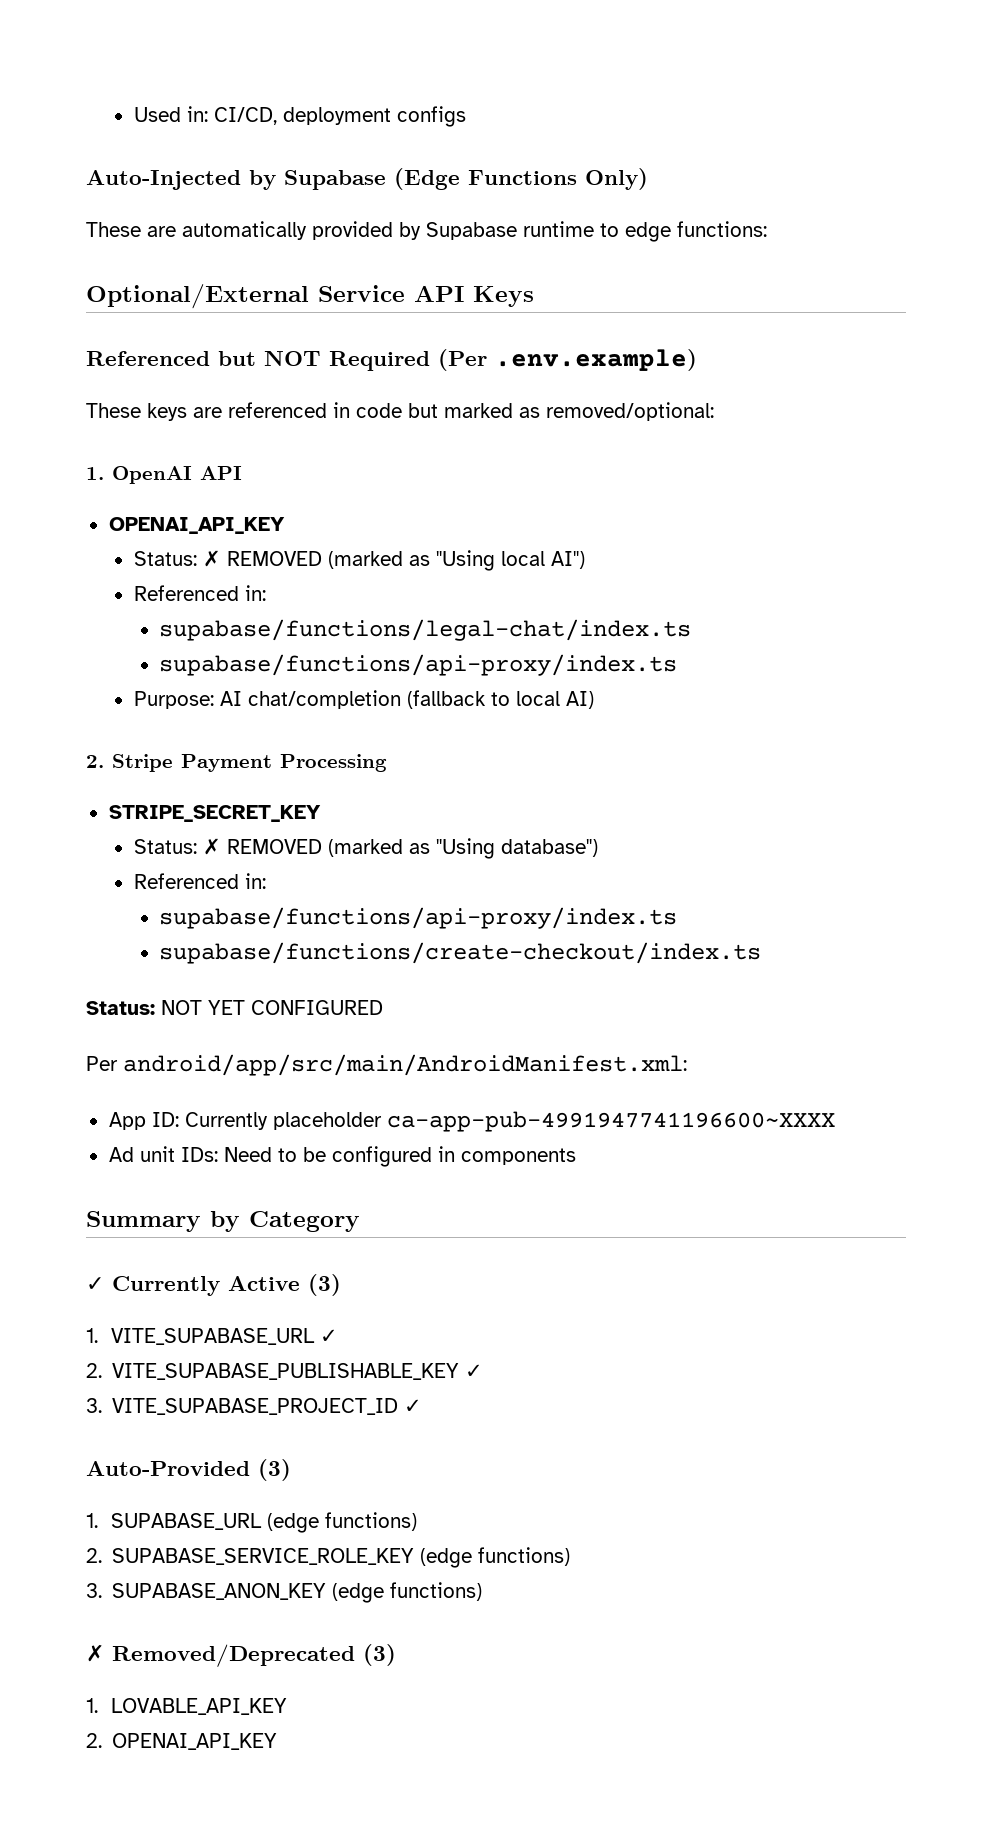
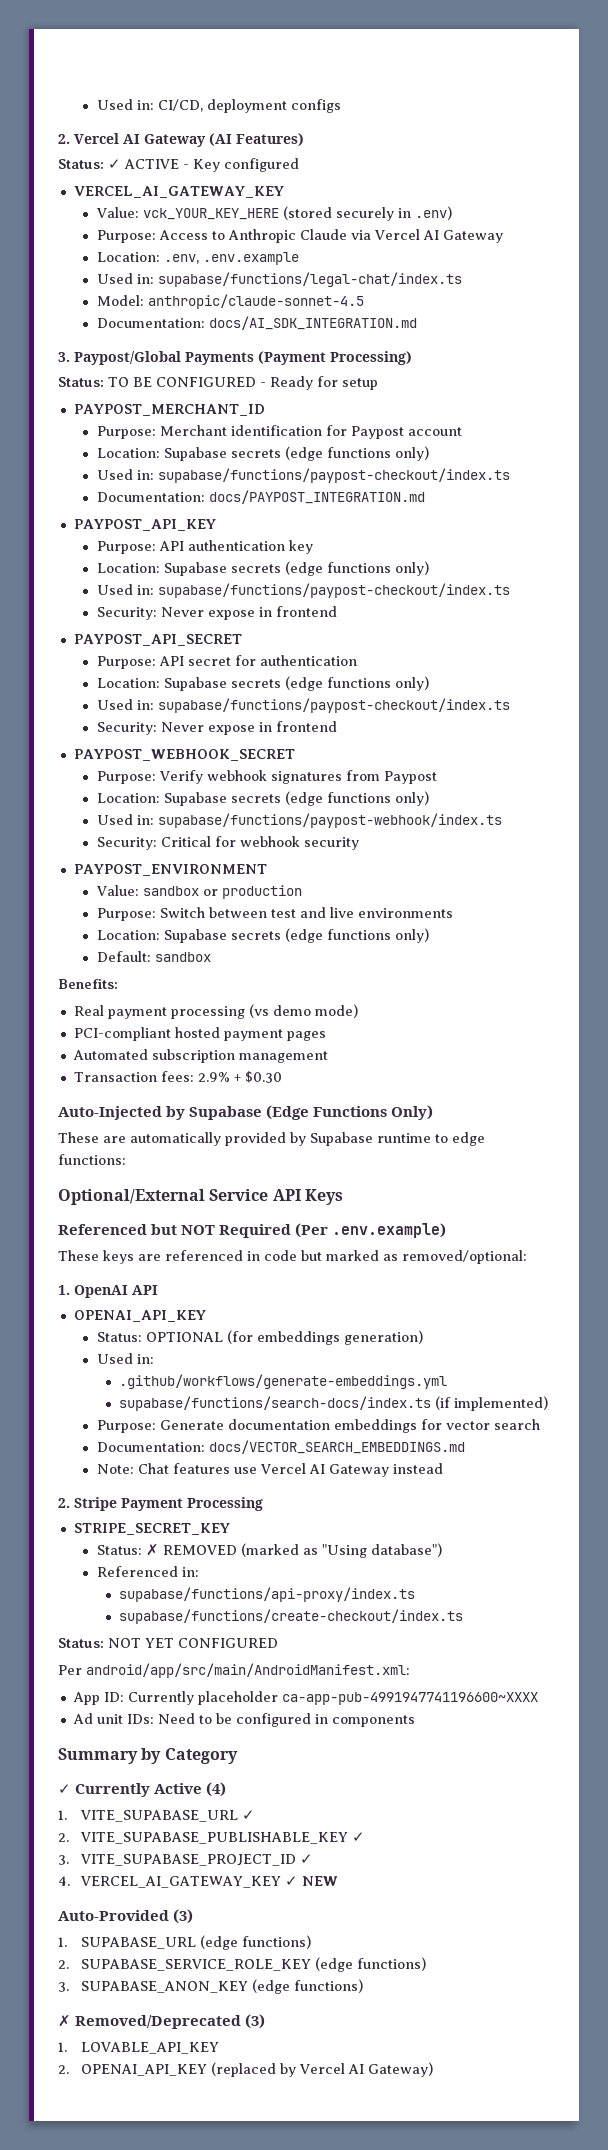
(466, 116) none -> [58,133,304,147] [58,158,299,172] [73,186,284,198] [95,206,452,221] [96,229,503,243] [96,252,299,265] [96,272,462,287] [96,294,364,309] [96,316,417,330] [58,351,412,365] [58,376,378,390] [73,404,265,416] [96,425,462,439] [96,446,429,461] [96,468,510,483] [96,490,425,504] [73,519,216,531] [96,540,313,554] [96,561,429,576] [96,583,510,598] [96,606,337,620] [73,634,242,646] [96,655,357,669] [96,676,429,691] [96,698,510,713] [96,721,337,735] [73,749,295,761] [96,770,437,784] [96,791,429,806] [96,813,502,828] [96,836,359,850] [73,864,267,876] [95,885,302,899] [96,907,453,921] [96,928,429,943] [96,951,211,962] [58,978,118,989] [73,1004,358,1019] [73,1027,326,1041] [72,1049,328,1063] [73,1071,282,1083] // 2. Vercel AI Gateway (AI Features) // Status: ✓ ACTIVE - Key configured // VERCEL_AI_GATEWAY_KEY // Value: vck_YOUR_KEY_HERE (stored securely in .env) // Purpose: Access to Anthropic Claude via Vercel AI Gateway // Location: .env, .env.example // Used in: supabase/functions/legal-chat/index.ts // Model: anthropic/claude-sonnet-4.5 // Documentation: docs/AI_SDK_INTEGRATION.md // 3. Paypost/Global Payments (Payment Processing) // Status: TO BE CONFIGURED - Ready for setup // PAYPOST_MERCHANT_ID // Purpose: Merchant identification for Paypost account // Location: Supabase secrets (edge functions only) // Used in: supabase/functions/paypost-checkout/index.ts // Documentation: docs/PAYPOST_INTEGRATION.md // PAYPOST_API_KEY // Purpose: API authentication key // Location: Supabase secrets (edge functions only) // Used in: supabase/functions/paypost-checkout/index.ts // Security: Never expose in frontend // PAYPOST_API_SECRET // Purpose: API secret for authentication // Location: Supabase secrets (edge functions only) // Used in: supabase/functions/paypost-checkout/index.ts // Security: Never expose in frontend // PAYPOST_WEBHOOK_SECRET // Purpose: Verify webhook signatures from Paypost // Location: Supabase secrets (edge functions only) // Used in: supabase/functions/paypost-webhook/index.ts // Security: Critical for webhook security // PAYPOST_ENVIRONMENT // Value: sandbox or production // Purpose: Switch between test and live environments // Location: Supabase secrets (edge functions only) // Default: sandbox // Benefits: // Real payment processing (vs demo mode) // PCI-compliant hosted payment pages // Automated subscription management // Transaction fees: 2.9% + $0.30
[202,550,585,571] [133,585,266,601] [159,619,692,641] [159,654,678,676] [133,690,594,709] ✗ REMOVED (marked as "Using local AI") // Referenced in: // supabase/functions/legal-chat/index.ts // supabase/functions/api-proxy/index.ts // Purpose: AI chat/completion (fallback to local AI) -> [145,1330,423,1345] [96,1353,154,1364] [119,1374,448,1389] [119,1396,549,1411] [96,1419,540,1433] [96,1440,465,1454] [96,1463,443,1477] OPTIONAL (for embeddings generation) // Used in: // .github/workflows/generate-embeddings.yml // supabase/functions/search-docs/index.ts (if implemented) // Purpose: Generate documentation embeddings for vector search // Documentation: docs/VECTOR_SEARCH_EMBEDDINGS.md // Note: Chat features use Vercel AI Gateway instead
[308,1274,341,1296] (3) -> [206,1782,227,1797] (4)
(423, 1406) none -> [58,1876,338,1888] // 4. VERCEL_AI_GATEWAY_KEY ✓ NEW
(278, 1741) none -> [210,2062,433,2077] (replaced by Vercel AI Gateway)

